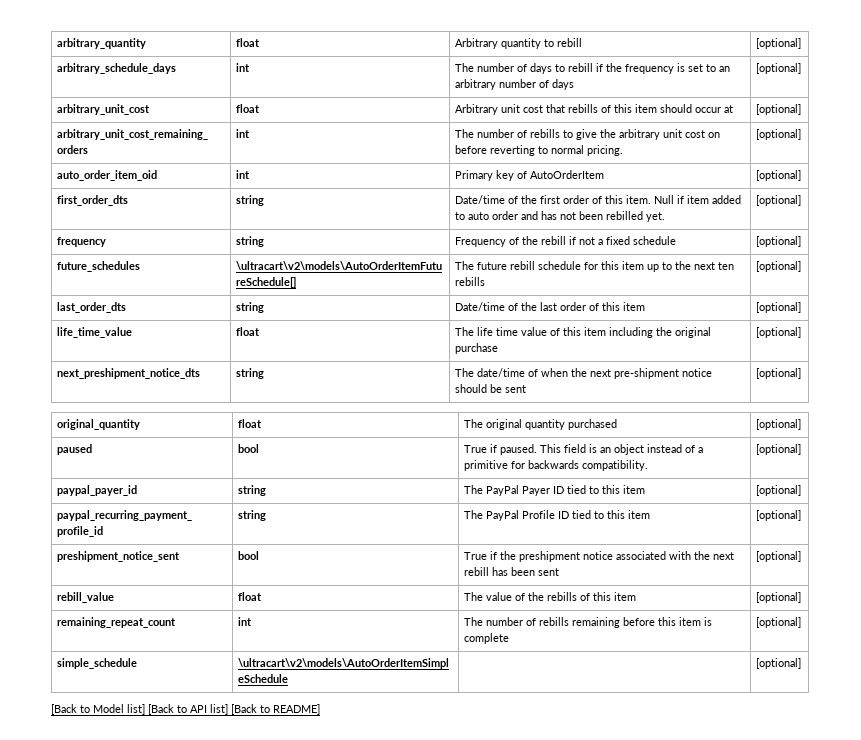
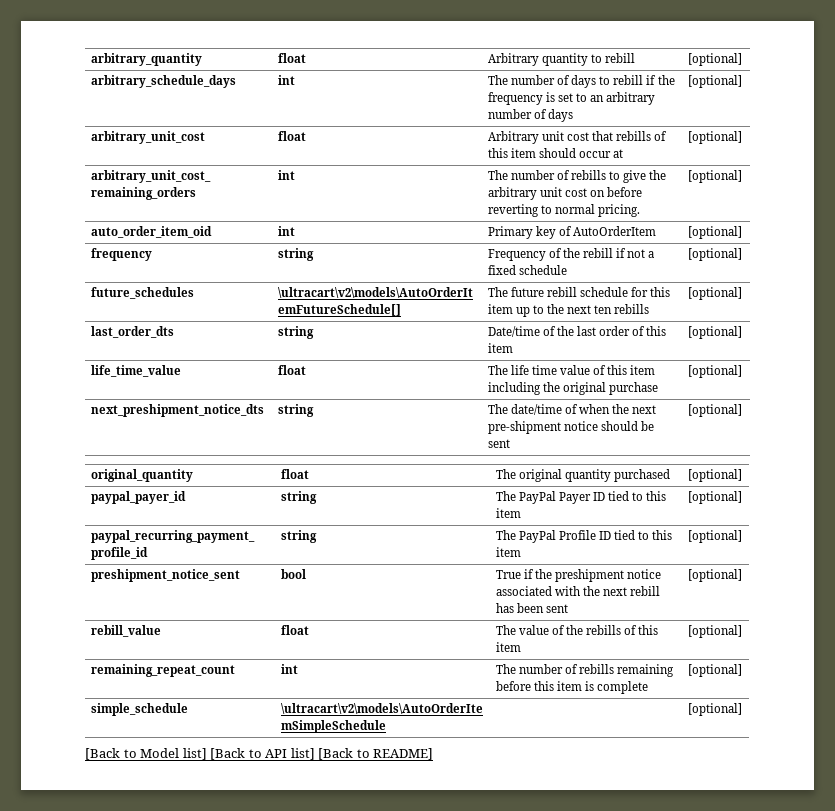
[56,195,128,206] [235,195,264,206] [454,195,741,204] [454,211,665,222] [755,195,801,206] // first_order_dts | string | Date/time of the first order of this item. Null if item added to auto order and has not been rebilled yet. | [optional] -> (742, 232) none
[56,444,92,455] [237,444,259,453] [463,444,703,455] [463,460,648,471] [755,444,801,455] // paused | bool | True if paused. This field is an object instead of a primitive for backwards compatibility. | [optional] -> (742, 475) none

